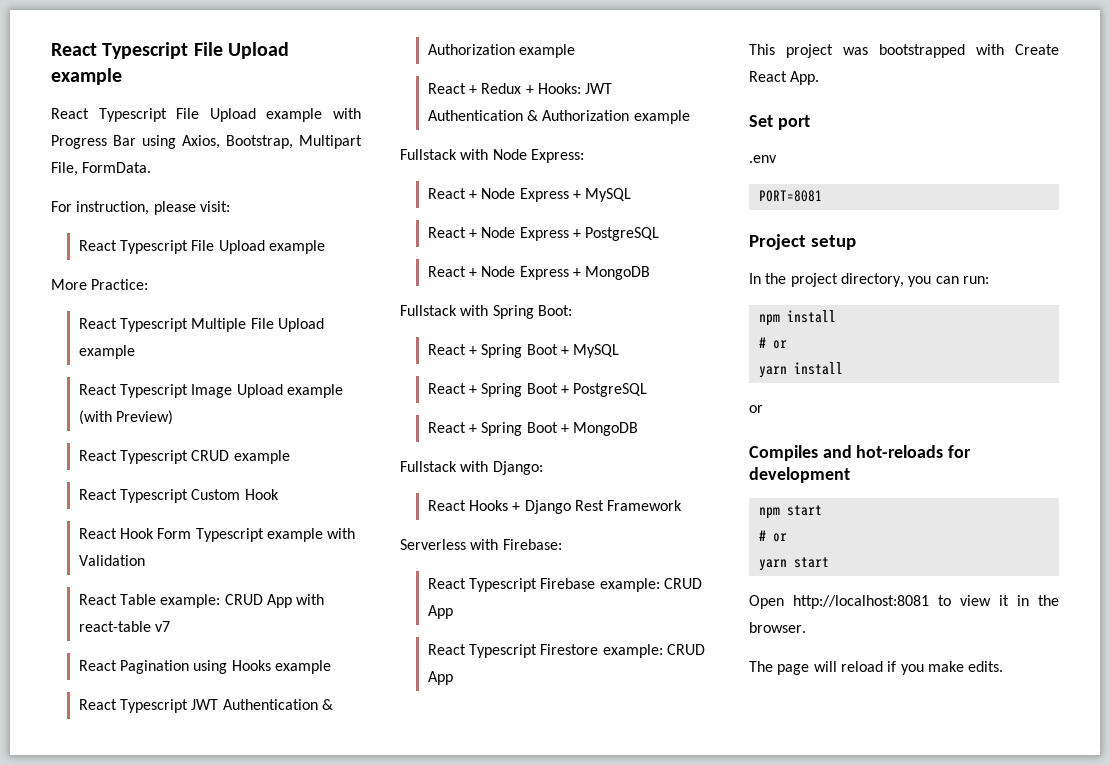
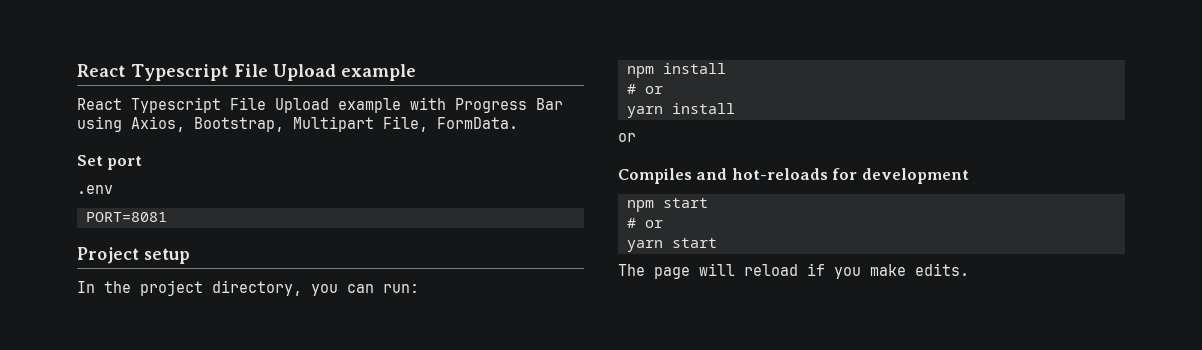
[51,201,230,215] [78,240,325,254] [51,279,149,290] [78,318,324,332] [78,345,135,359] [78,384,343,398] [78,410,173,425] [78,450,290,464] [78,489,279,503] [78,528,356,542] [78,555,145,566] [78,594,325,608] [78,621,170,632] [78,660,331,674] [78,699,333,713] [427,44,575,58] [427,83,613,94] [427,110,690,124] [400,149,584,163] [427,188,632,202] [427,227,660,241] [427,266,651,280] [400,305,572,319] [427,344,620,358] [427,383,648,397] [427,422,639,436] [400,461,543,475] [427,500,683,514] [400,539,562,550] [427,578,702,592] [427,605,453,619] [427,644,705,658] [427,671,453,685] [749,44,1059,58] [749,71,820,85] // For instruction, please visit: // React Typescript File Upload example // More Practice: // React Typescript Multiple File Upload example // React Typescript Image Upload example (with Preview) // React Typescript CRUD example // React Typescript Custom Hook // React Hook Form Typescript example with Validation // React Table example: CRUD App with react-table v7 // React Pagination using Hooks example // React Typescript JWT Authentication & Authorization example // React + Redux + Hooks: JWT Authentication & Authorization example // Fullstack with Node Express: // React + Node Express + MySQL // React + Node Express + PostgreSQL // React + Node Express + MongoDB // Fullstack with Spring Boot: // React + Spring Boot + MySQL // React + Spring Boot + PostgreSQL // React + Spring Boot + MongoDB // Fullstack with Django: // React Hooks + Django Rest Framework // Serverless with Firebase: // React Typescript Firebase example: CRUD App // React Typescript Firestore example: CRUD App // This project was bootstrapped with Create React App. -> (518, 123) none
[749,595,1059,609] [749,622,806,633] // Open http://localhost:8081 to view it in the browser. -> (717, 243) none

